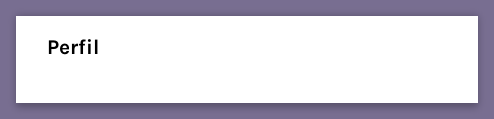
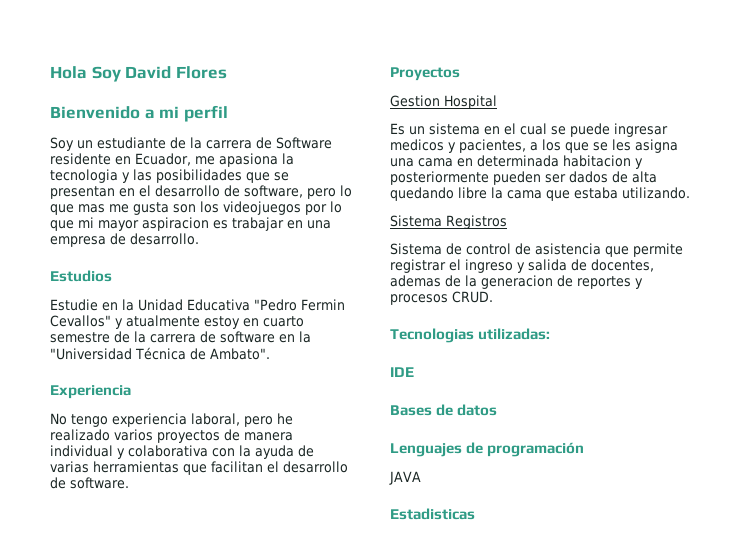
[47,39,99,55] Perfil -> [50,66,227,82] [50,105,228,122] [50,137,332,151] [50,153,294,167] [50,169,289,183] [50,185,352,199] [50,201,342,215] [50,217,331,231] [50,233,199,247] [50,270,112,282] [50,299,345,311] [50,315,304,329] [50,331,311,343] [50,347,270,360] [50,385,131,399] [50,413,293,427] [50,429,293,443] [50,445,314,459] [50,461,348,475] [50,477,129,489] [390,67,460,81] [390,95,497,109] [390,123,668,137] [390,139,678,153] [390,155,643,169] [390,171,657,185] [390,187,690,201] [390,215,507,229] [390,243,683,257] [390,259,654,273] [390,275,643,289] [390,291,493,305] [390,328,551,343] [390,367,414,377] [390,404,498,416] [390,442,585,457] [389,471,421,485] [390,508,475,520] Hola Soy David Flores // Bienvenido a mi perfil // Soy un estudiante de la carrera de Software residente en Ecuador, me apasiona la tecnologia y las posibilidades que se presentan en el desarrollo de software, pero lo que mas me gusta son los videojuegos por lo que mi mayor aspiracion es trabajar en una empresa de desarrollo. // Estudios // Estudie en la Unidad Educativa "Pedro Fermin Cevallos" y atualmente estoy en cuarto semestre de la carrera de software en la "Universidad Técnica de Ambato". // Experiencia // No tengo experiencia laboral, pero he realizado varios proyectos de manera individual y colaborativa con la ayuda de varias herramientas que facilitan el desarrollo de software. // Proyectos // Gestion Hospital // Es un sistema en el cual se puede ingresar medicos y pacientes, a los que se les asigna una cama en determinada habitacion y posteriormente pueden ser dados de alta quedando libre la cama que estaba utilizando. // Sistema Registros // Sistema de control de asistencia que permite registrar el ingreso y salida de docentes, ademas de la generacion de reportes y procesos CRUD. // Tecnologias utilizadas: // IDE // Bases de datos // Lenguajes de programación // JAVA // Estadisticas

